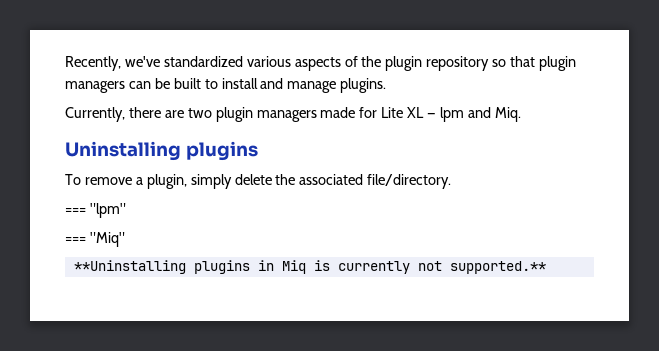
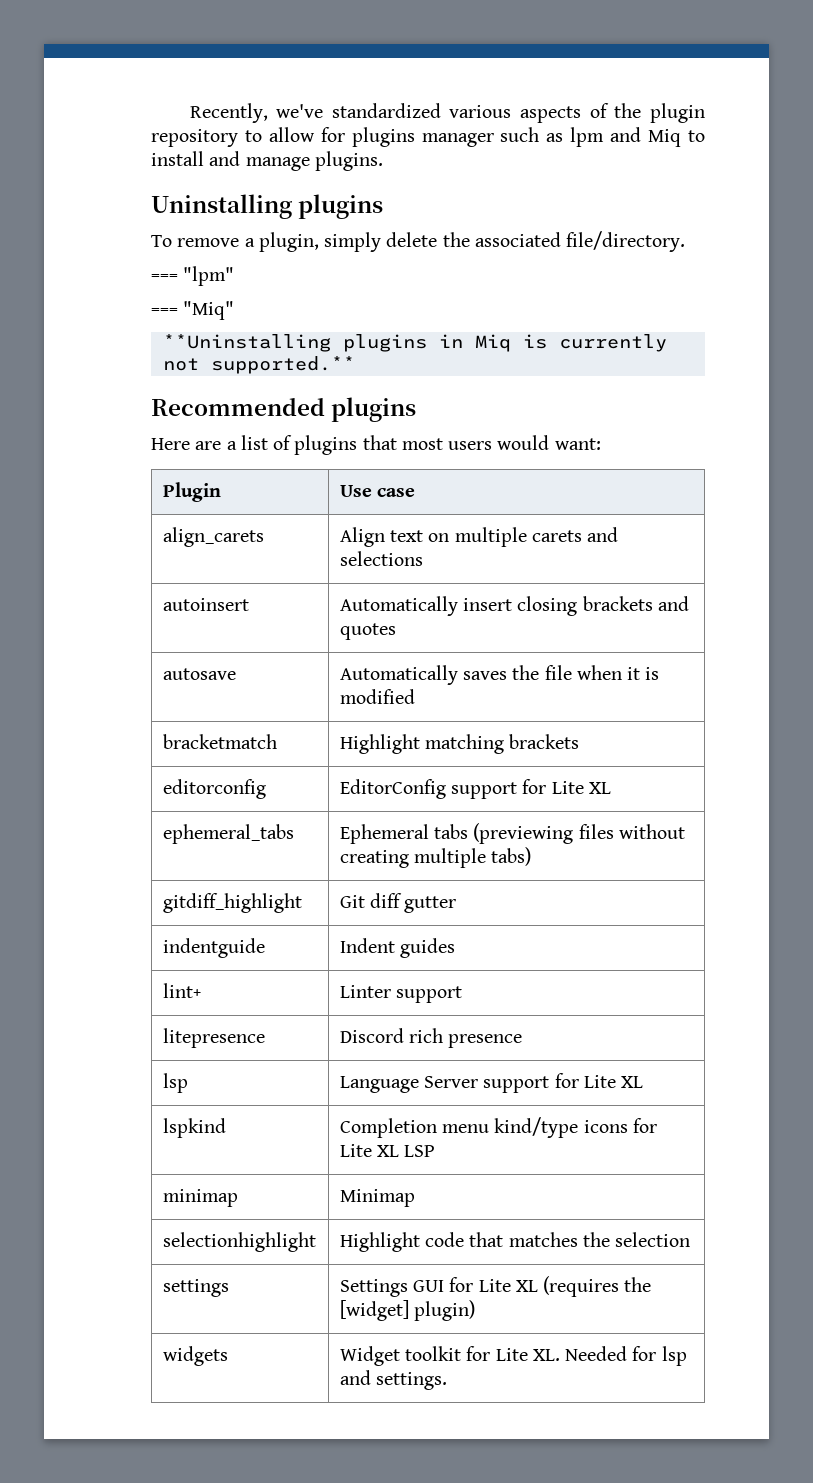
[492,56,577,71] [65,78,201,93] so that plugin managers can be built -> [244,127,682,147] to allow for plugins manager such as lpm and Miq
[65,107,521,122] // Currently, there are two plugin managers made for Lite XL — lpm and Miq. -> (383, 161) none
(546, 267) none -> [151,397,417,422] [151,435,601,455] [162,482,221,502] [339,485,416,497] [162,527,264,547] [339,527,619,547] [339,551,423,566] [162,598,249,611] [339,596,689,616] [339,623,396,640] [162,668,236,680] [339,665,660,685] [339,689,415,704] [162,734,277,749] [339,734,580,754] [162,779,266,799] [339,779,611,799] [162,824,294,844] [339,823,685,844] [339,847,532,868] [162,893,302,913] [339,893,457,913] [162,938,265,958] [339,938,456,958] [162,983,201,998] [339,985,463,1003] [162,1028,265,1048] [339,1028,523,1048] [162,1073,188,1093] [339,1073,644,1093] [162,1118,226,1138] [339,1117,657,1138] [339,1144,436,1157] [162,1189,238,1207] [339,1189,415,1207] [162,1232,316,1252] [339,1232,691,1252] [162,1279,229,1297] [339,1276,652,1297] [339,1300,476,1321] [162,1346,228,1366] [339,1346,687,1366] [339,1370,448,1390] // Recommended plugins // Here are a list of plugins that most users would want: // Plugin | Use case // align_carets | Align text on multiple carets and selections // autoinsert | Automatically insert closing brackets and quotes // autosave | Automatically saves the file when it is modified // bracketmatch | Highlight matching brackets // editorconfig | EditorConfig support for Lite XL // ephemeral_tabs | Ephemeral tabs (previewing files without creating multiple tabs) // gitdiff_highlight | Git diff gutter // indentguide | Indent guides // lint+ | Linter support // litepresence | Discord rich presence // lsp | Language Server support for Lite XL // lspkind | Completion menu kind/type icons for Lite XL LSP // minimap | Minimap // selectionhighlight | Highlight code that matches the selection // settings | Settings GUI for Lite XL (requires the [widget] plugin) // widgets | Widget toolkit for Lite XL. Needed for lsp and settings.

